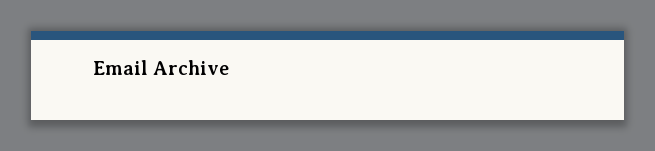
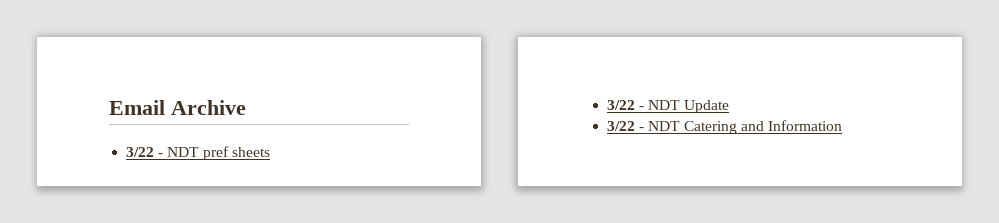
(230, 67) none -> [126,146,270,160] [607,100,729,113] [607,120,842,134] // 3/22 - NDT pref sheets // 3/22 - NDT Update // 3/22 - NDT Catering and Information

